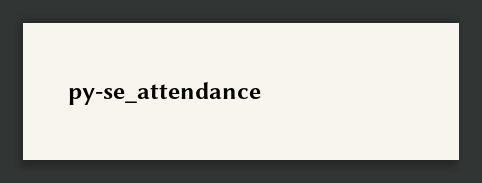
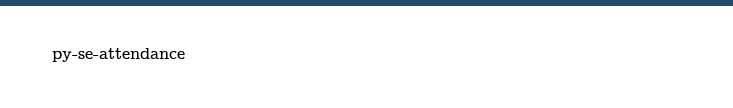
[68,82,261,105] py-se_attendance -> [52,48,185,62] py-se-attendance

